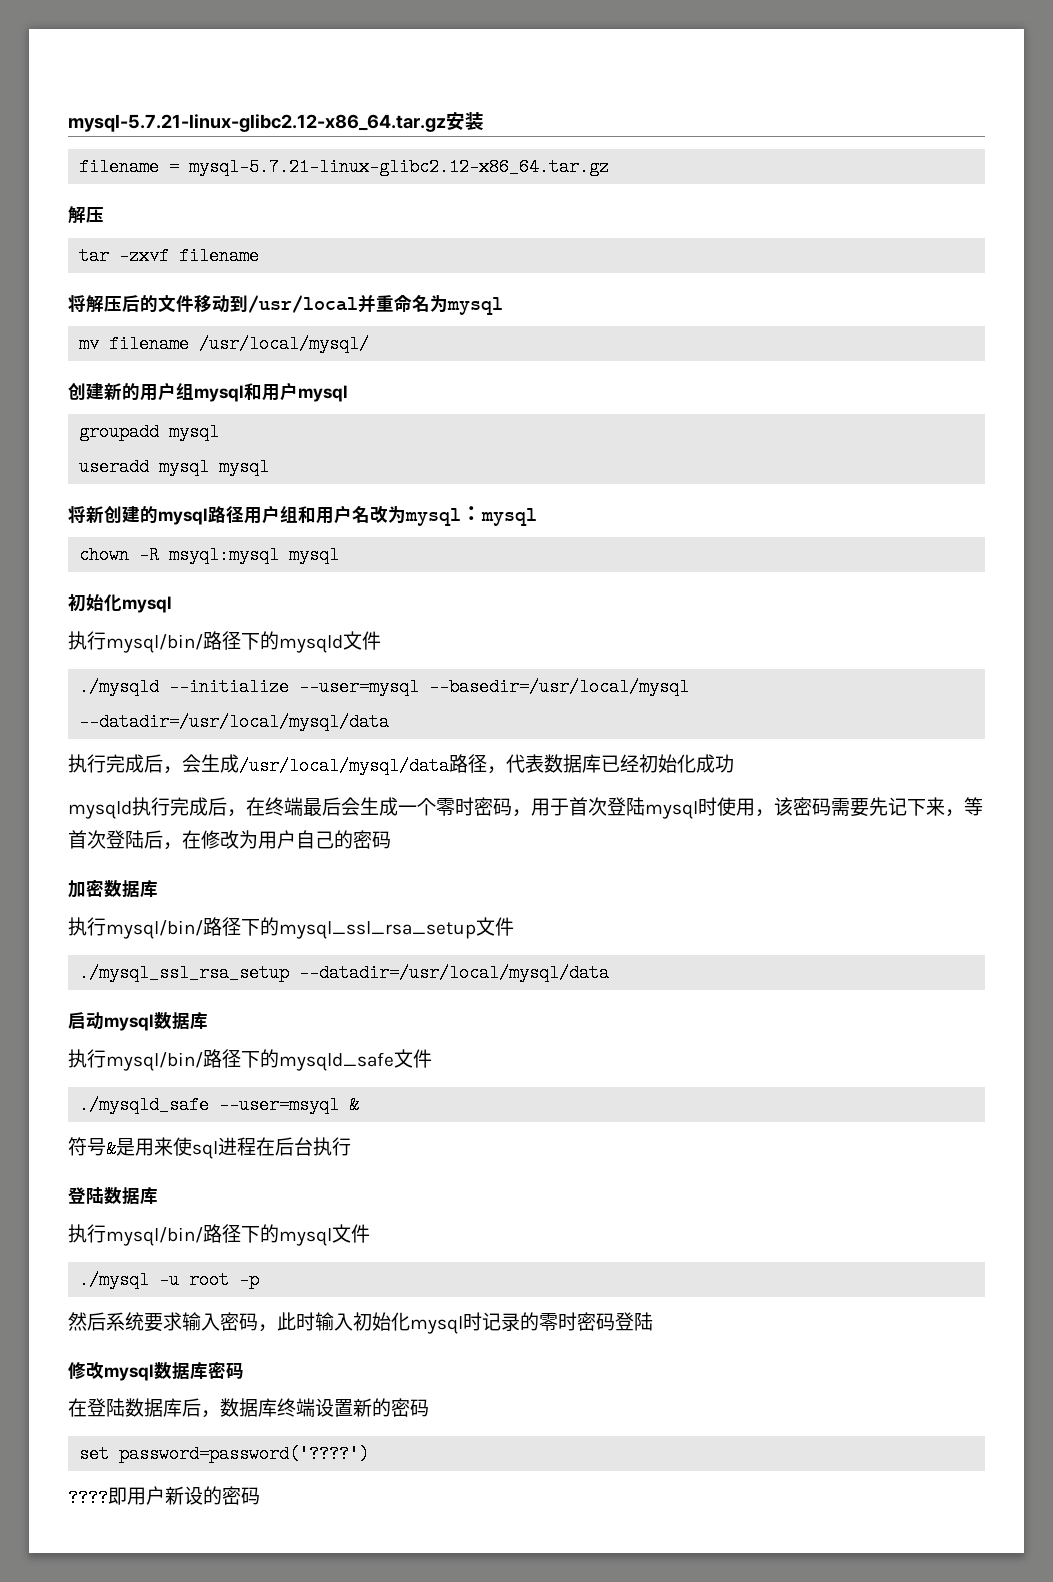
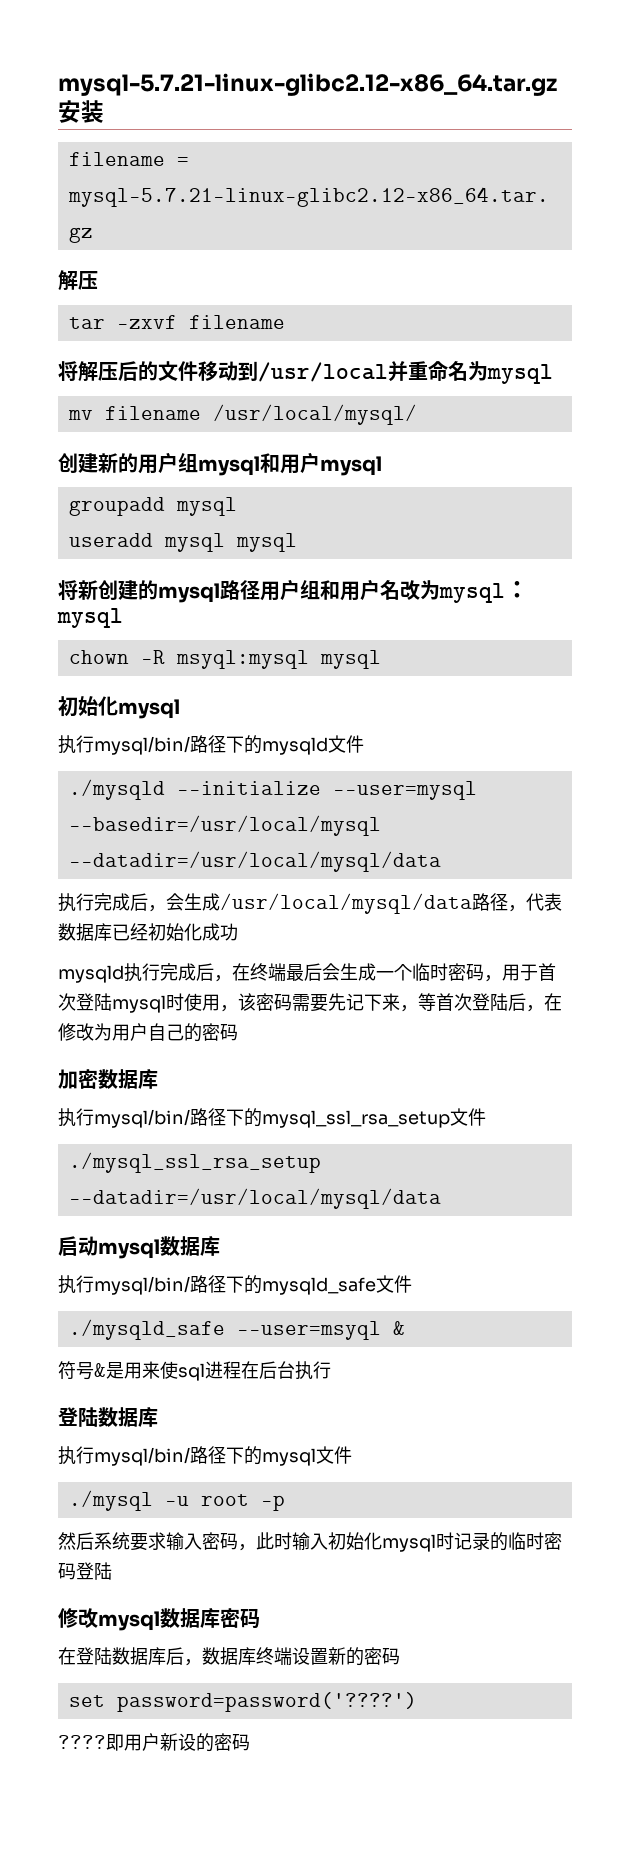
[436,798,455,816] 零 -> [412,963,430,981] 临
[539,1313,558,1331] 零 -> [508,1532,526,1550] 临

